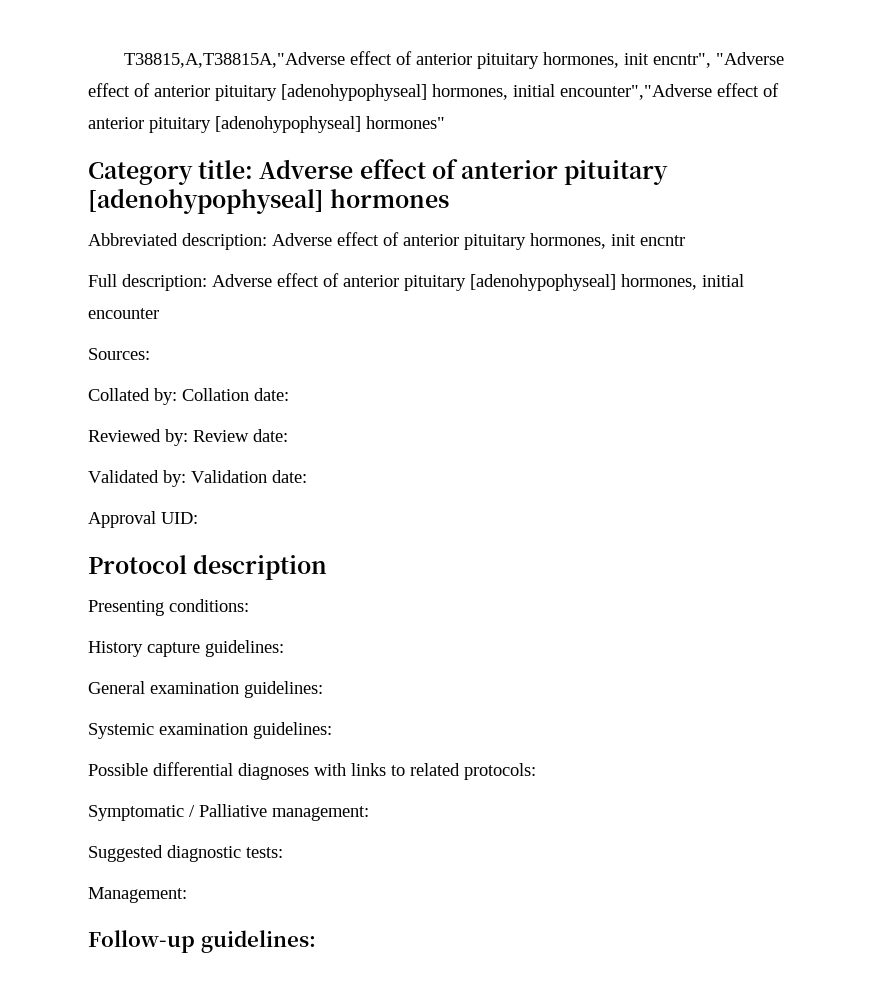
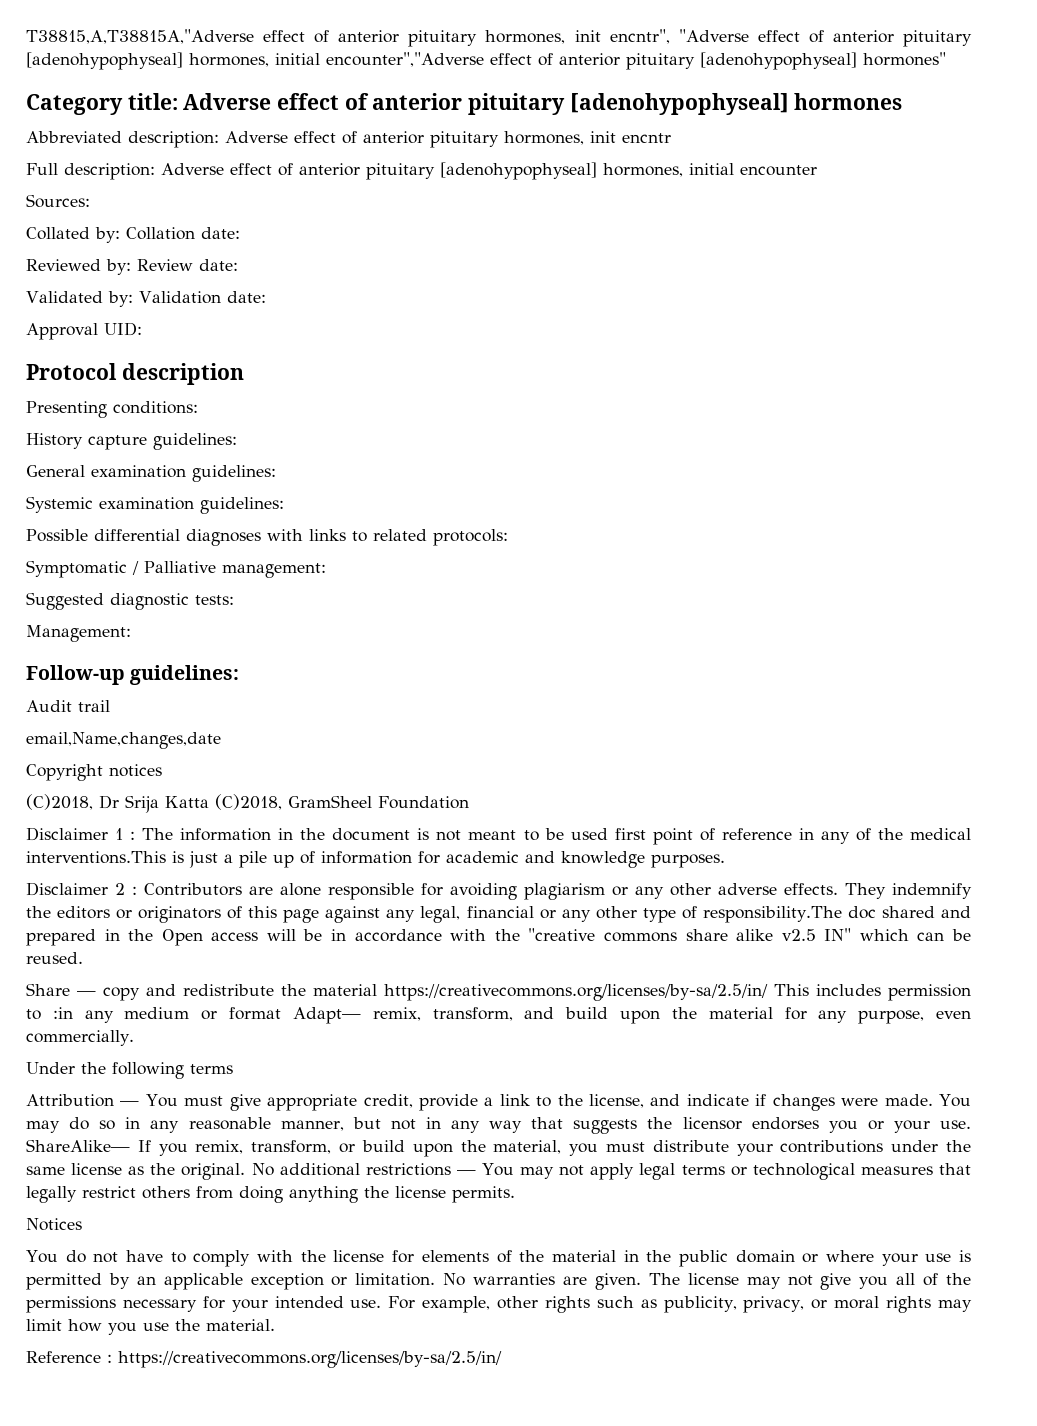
(316, 941) none -> [26,700,110,712] [26,732,221,749] [26,764,162,781] [26,794,469,813] [26,827,971,845] [26,851,725,868] [26,882,972,900] [26,906,972,923] [26,928,971,946] [26,952,83,964] [26,983,971,1001] [26,1007,972,1024] [26,1030,134,1046] [26,1062,233,1079] [26,1094,972,1111] [26,1117,972,1134] [26,1139,971,1157] [26,1163,971,1180] [26,1186,515,1203] [26,1218,82,1231] [26,1250,971,1267] [26,1273,972,1290] [26,1296,973,1313] [26,1319,275,1335] [26,1351,502,1368] // Audit trail // email,Name,changes,date // Copyright notices // (C)2018, Dr Srija Katta (C)2018, GramSheel Foundation // Disclaimer 1 : The information in the document is not meant to be used first point of reference in any of the medical interventions.This is just a pile up of information for academic and knowledge purposes. // Disclaimer 2 : Contributors are alone responsible for avoiding plagiarism or any other adverse effects. They indemnify the editors or originators of this page against any legal, financial or any other type of responsibility.The doc shared and prepared in the Open access will be in accordance with the "creative commons share alike v2.5 IN" which can be reused. // Share — copy and redistribute the material https://creativecommons.org/licenses/by-sa/2.5/in/ This includes permission to :in any medium or format Adapt— remix, transform, and build upon the material for any purpose, even commercially. // Under the following terms // Attribution — You must give appropriate credit, provide a link to the license, and indicate if changes were made. You may do so in any reasonable manner, but not in any way that suggests the licensor endorses you or your use. ShareAlike— If you remix, transform, or build upon the material, you must distribute your contributions under the same license as the original. No additional restrictions — You may not apply legal terms or technological measures that legally restrict others from doing anything the license permits. // Notices // You do not have to comply with the license for elements of the material in the public domain or where your use is permitted by an applicable exception or limitation. No warranties are given. The license may not give you all of the permissions necessary for your intended use. For example, other rights such as publicity, privacy, or moral rights may limit how you use the material. // Reference : https://creativecommons.org/licenses/by-sa/2.5/in/

